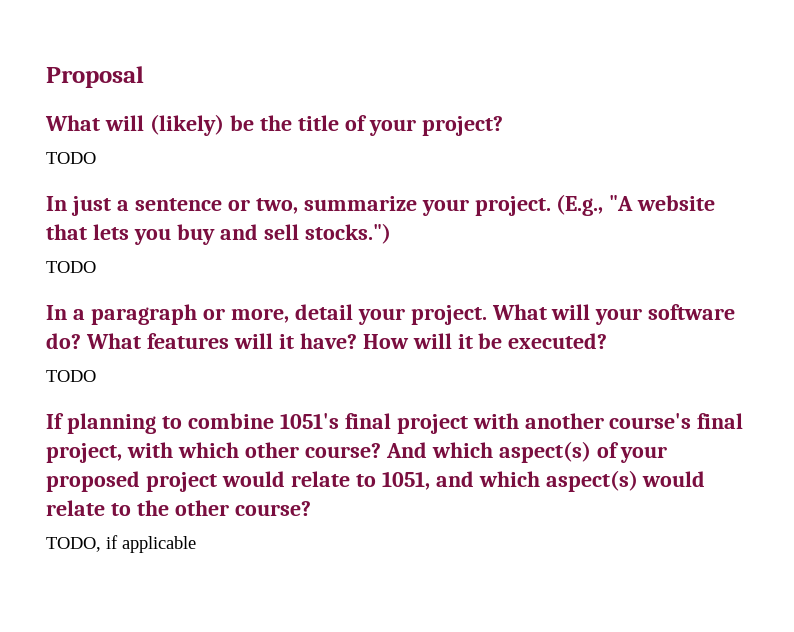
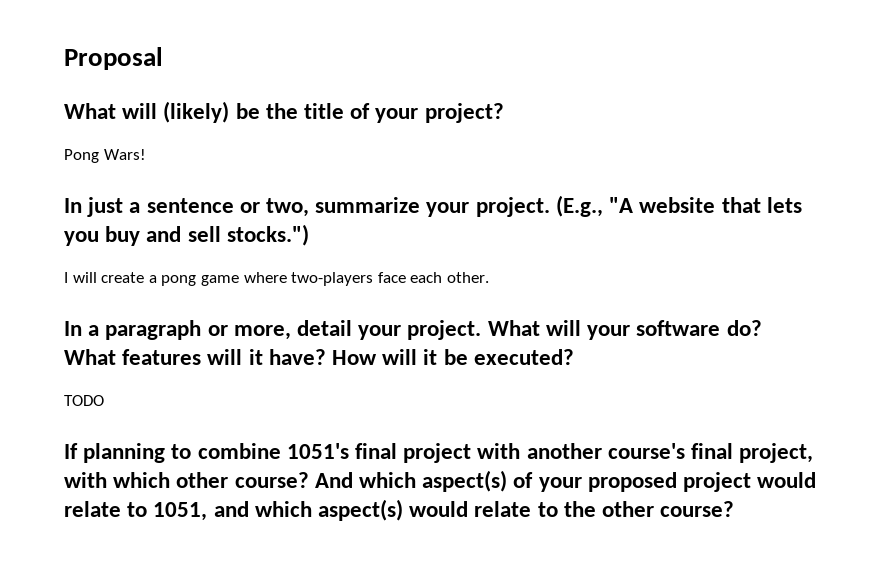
[46,152,96,164] TODO -> [64,149,146,163] Pong Wars!
[46,261,96,273] TODO -> [64,272,489,286] I will create a pong game where two-players face each other.
[46,535,196,553] // TODO, if applicable -> (735, 509) none

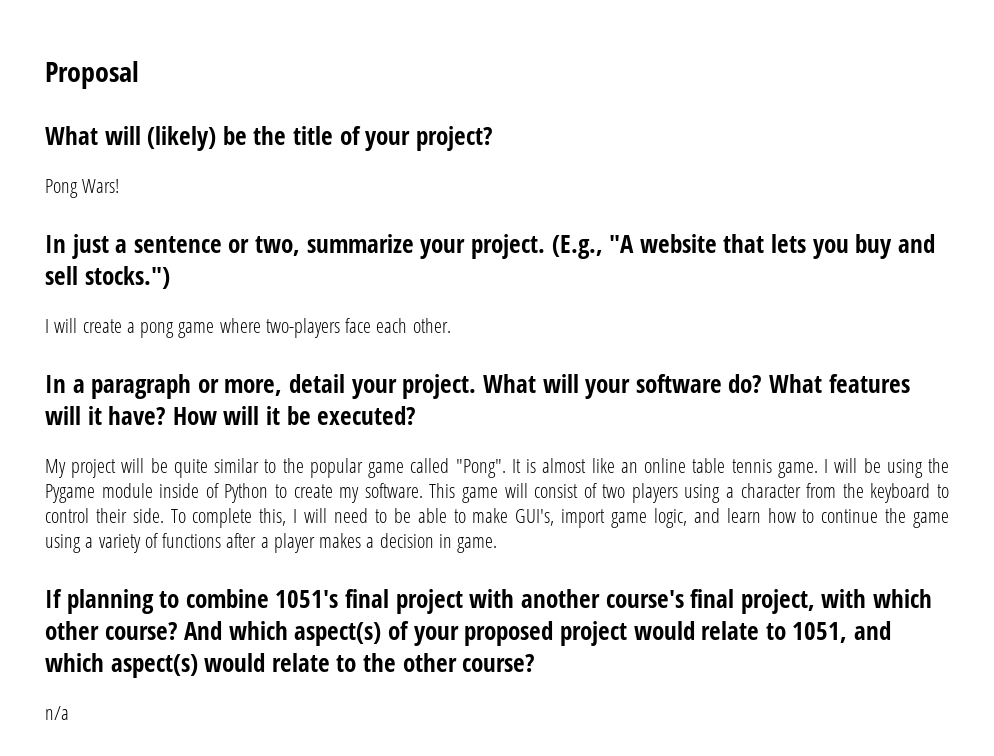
[64,395,104,406] TODO -> [45,458,950,478] [45,483,950,503] [45,508,949,528] [45,533,498,553] My project will be quite similar to the popular game called "Pong". It is almost like an online table tennis game. I will be using the Pygame module inside of Python to create my software. This game will consist of two players using a character from the keyboard to control their side. To complete this, I will need to be able to make GUI's, import game logic, and learn how to continue the game using a variety of functions after a player makes a decision in game.
(735, 509) none -> [45,706,69,720] // n/a

